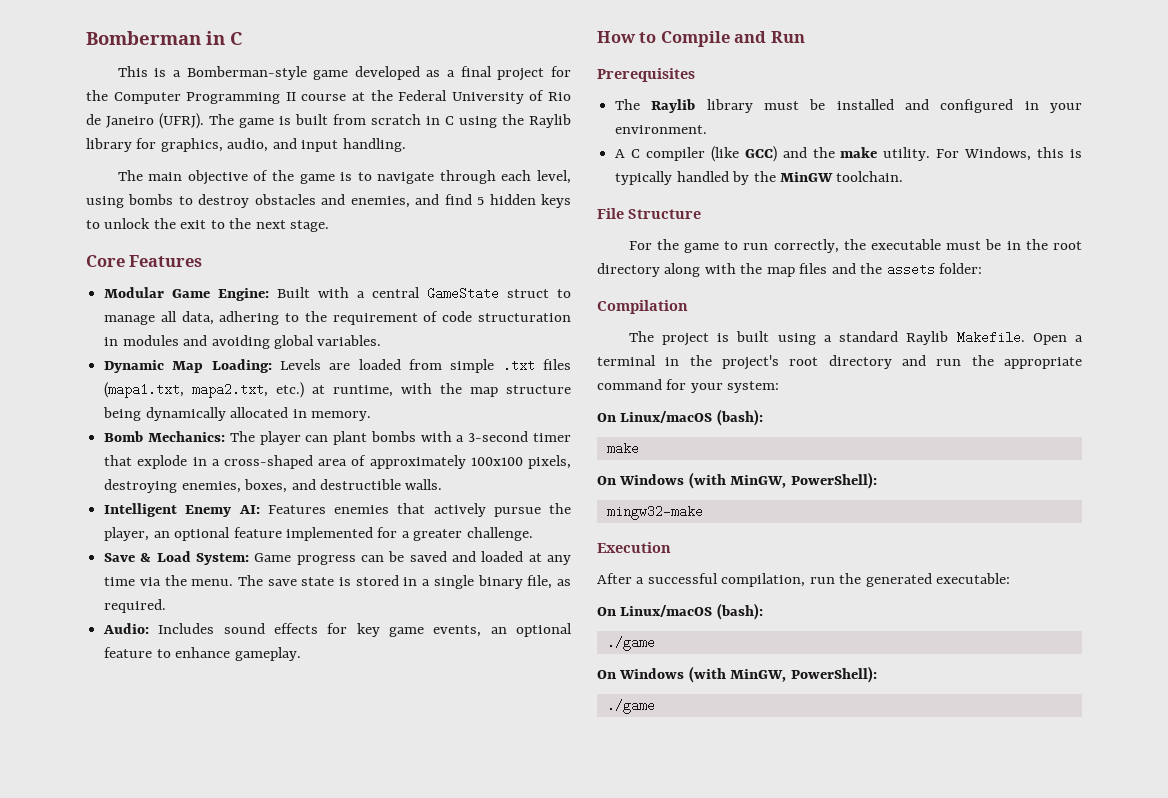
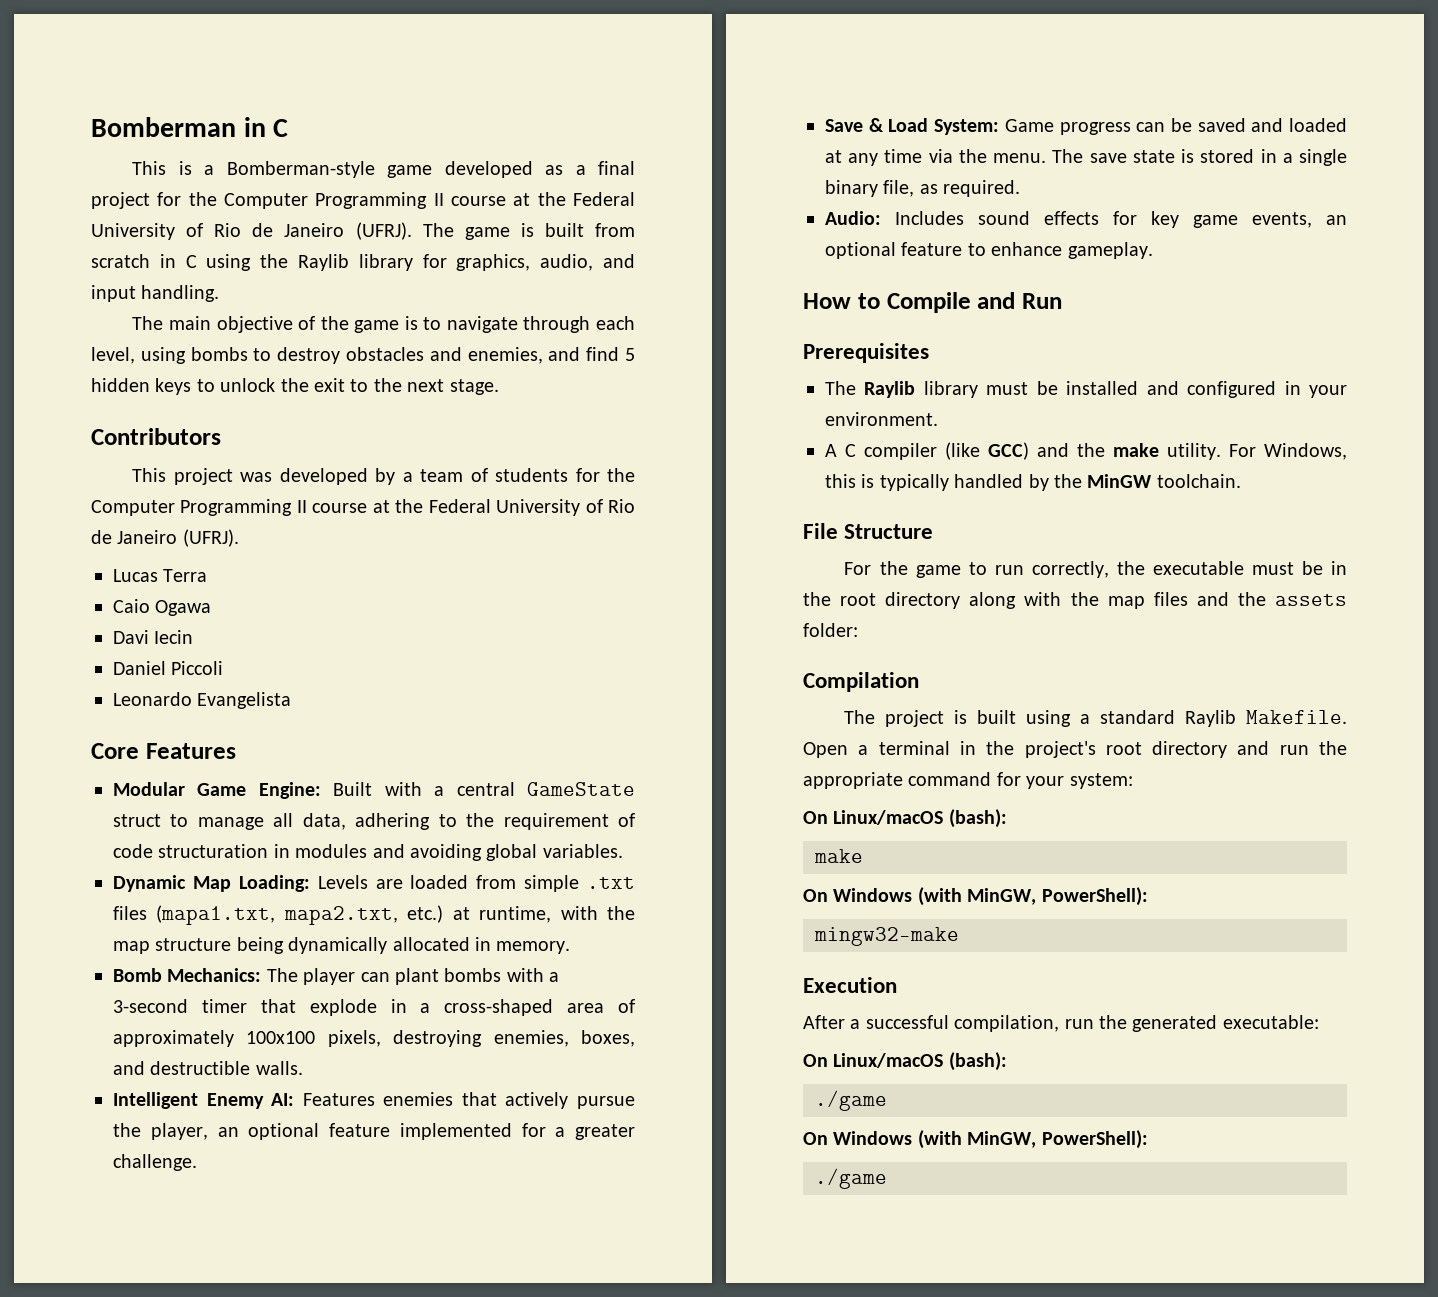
(330, 226) none -> [91,428,221,445] [132,468,635,485] [91,499,635,516] [91,529,239,547] [113,569,208,582] [113,599,212,616] [113,630,194,644] [113,661,224,675] [113,692,292,709] // Contributors // This project was developed by a team of students for the Computer Programming II course at the Federal University of Rio de Janeiro (UFRJ). // Lucas Terra // Caio Ogawa // Davi Iecin // Daniel Piccoli // Leonardo Evangelista

